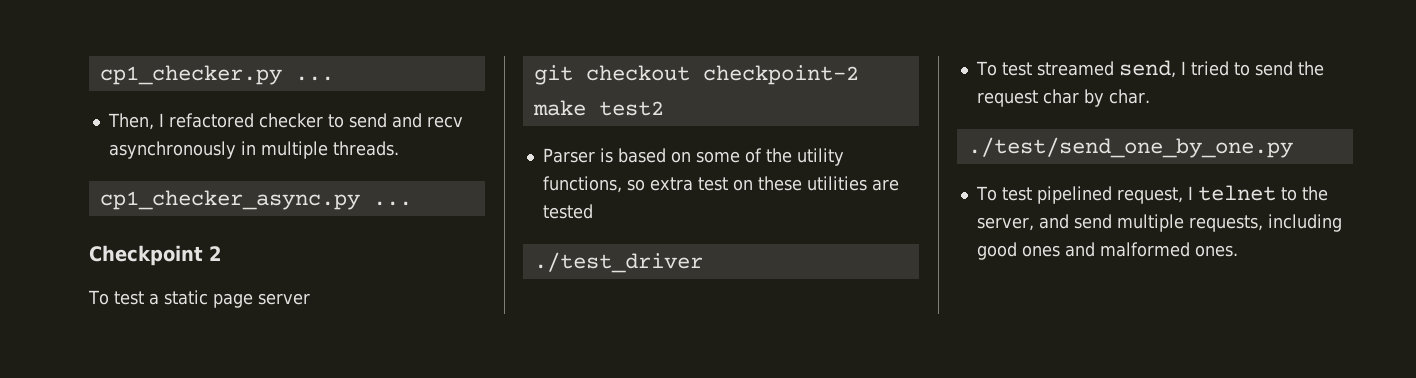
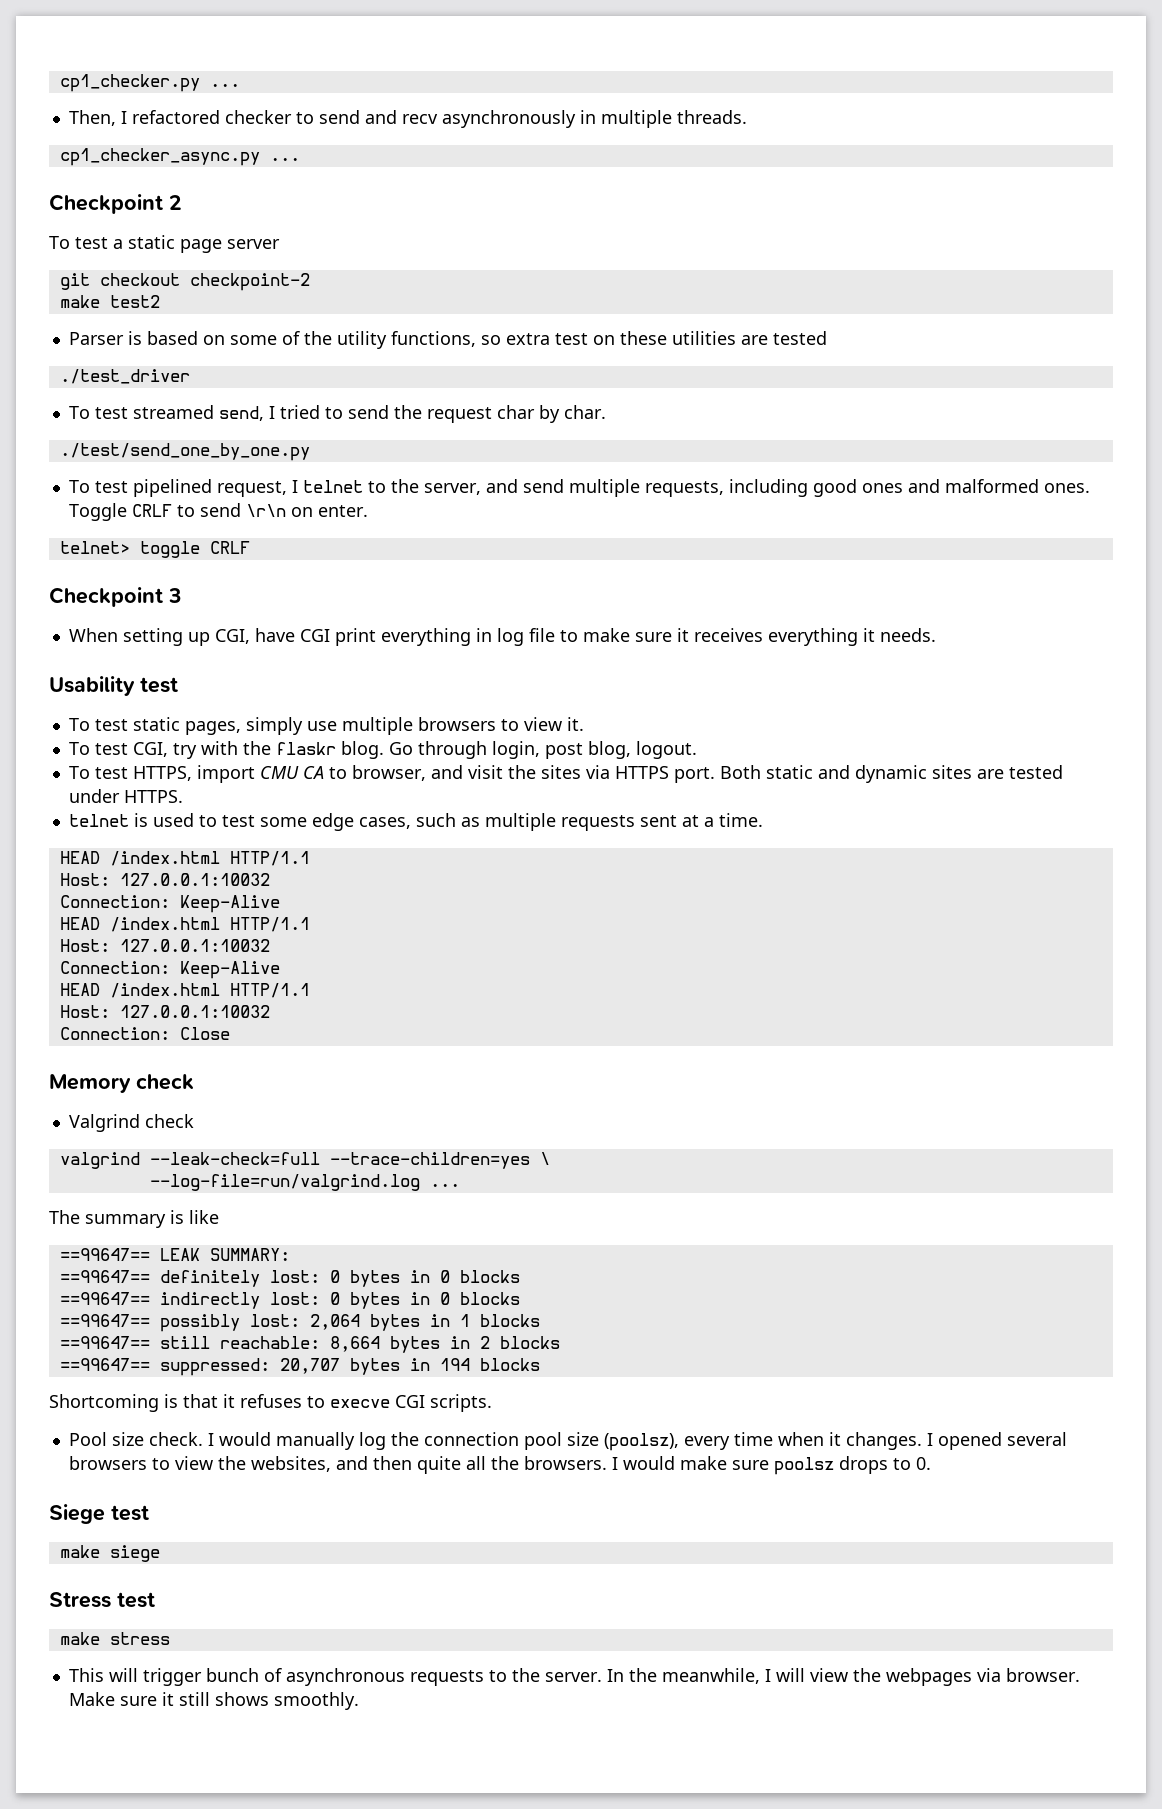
(1238, 251) none -> [68,503,368,521] [59,541,250,558] [49,587,182,607] [68,628,936,646] [49,676,178,696] [68,717,584,735] [68,741,697,759] [68,765,1063,783] [68,789,183,803] [68,813,763,831] [59,851,310,866] [59,873,270,886] [59,895,280,913] [59,917,310,932] [59,939,270,952] [59,961,280,979] [59,983,310,998] [59,1005,270,1018] [59,1027,230,1040] [49,1074,194,1093] [68,1114,194,1132] [59,1152,550,1169] [149,1174,460,1191] [49,1210,219,1228] [59,1248,290,1261] [59,1270,520,1287] [59,1292,520,1309] [59,1314,540,1332] [59,1336,560,1353] [59,1358,540,1376] [49,1394,492,1412] [68,1432,1067,1451] [68,1456,931,1475] [49,1504,149,1524] [59,1545,160,1562] [49,1592,155,1608] [59,1632,170,1645] [68,1668,1080,1686] [68,1692,359,1710] Toggle CRLF to send \r\n on enter. // telnet> toggle CRLF // Checkpoint 3 // When setting up CGI, have CGI print everything in log file to make sure it receives everything it needs. // Usability test // To test static pages, simply use multiple browsers to view it. // To test CGI, try with the flaskr blog. Go through login, post blog, logout. // To test HTTPS, import CMU CA to browser, and visit the sites via HTTPS port. Both static and dynamic sites are tested under HTTPS. // telnet is used to test some edge cases, such as multiple requests sent at a time. // HEAD /index.html HTTP/1.1 // Host: 127.0.0.1:10032 // Connection: Keep-Alive // HEAD /index.html HTTP/1.1 // Host: 127.0.0.1:10032 // Connection: Keep-Alive // HEAD /index.html HTTP/1.1 // Host: 127.0.0.1:10032 // Connection: Close // Memory check // Valgrind check // valgrind --leak-check=full --trace-children=yes \ // --log-file=run/valgrind.log ... // The summary is like // ==99647== LEAK SUMMARY: // ==99647== definitely lost: 0 bytes in 0 blocks // ==99647== indirectly lost: 0 bytes in 0 blocks // ==99647== possibly lost: 2,064 bytes in 1 blocks // ==99647== still reachable: 8,664 bytes in 2 blocks // ==99647== suppressed: 20,707 bytes in 194 blocks // Shortcoming is that it refuses to execve CGI scripts. // Pool size check. I would manually log the connection pool size (poolsz), every time when it changes. I opened several browsers to view the websites, and then quite all the browsers. I would make sure poolsz drops to 0. // Siege test // make siege // Stress test // make stress // This will trigger bunch of asynchronous requests to the server. In the meanwhile, I will view the webpages via browser. Make sure it still shows smoothly.

